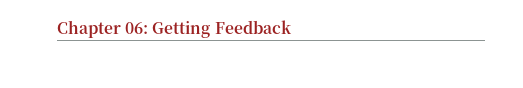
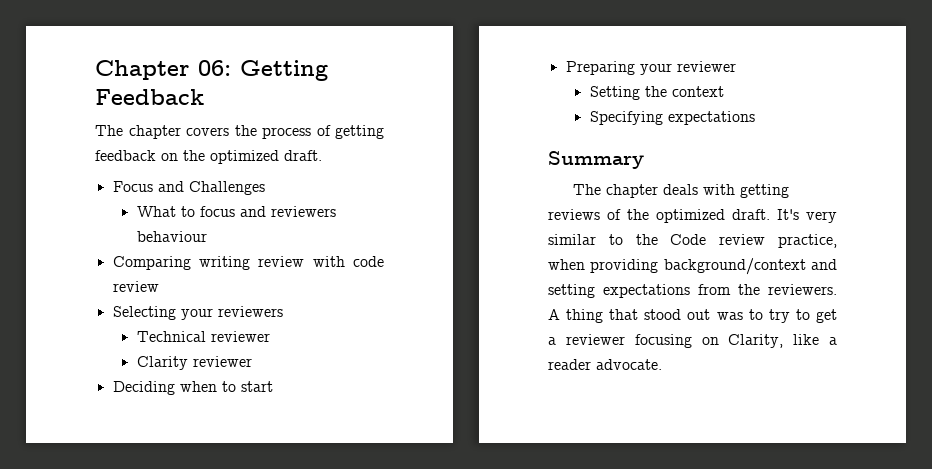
(292, 27) none -> [95,125,384,139] [95,150,322,164] [112,181,265,195] [136,206,336,217] [136,231,207,242] [112,256,384,270] [112,281,159,292] [112,306,283,320] [136,331,270,342] [136,356,252,370] [112,381,273,395] [565,61,736,75] [589,86,724,100] [589,111,755,125] [548,151,644,169] [573,184,790,198] [548,209,837,223] [548,234,837,248] [548,258,837,275] [548,284,837,298] [548,309,837,323] [548,334,837,348] [548,359,662,370] // The chapter covers the process of getting feedback on the optimized draft. // Focus and Challenges // What to focus and reviewers behaviour // Comparing writing review with code review // Selecting your reviewers // Technical reviewer // Clarity reviewer // Deciding when to start // Preparing your reviewer // Setting the context // Specifying expectations // Summary // The chapter deals with getting reviews of the optimized draft. It's very similar to the Code review practice, when providing background/context and setting expectations from the reviewers. A thing that stood out was to try to get a reviewer focusing on Clarity, like a reader advocate.

